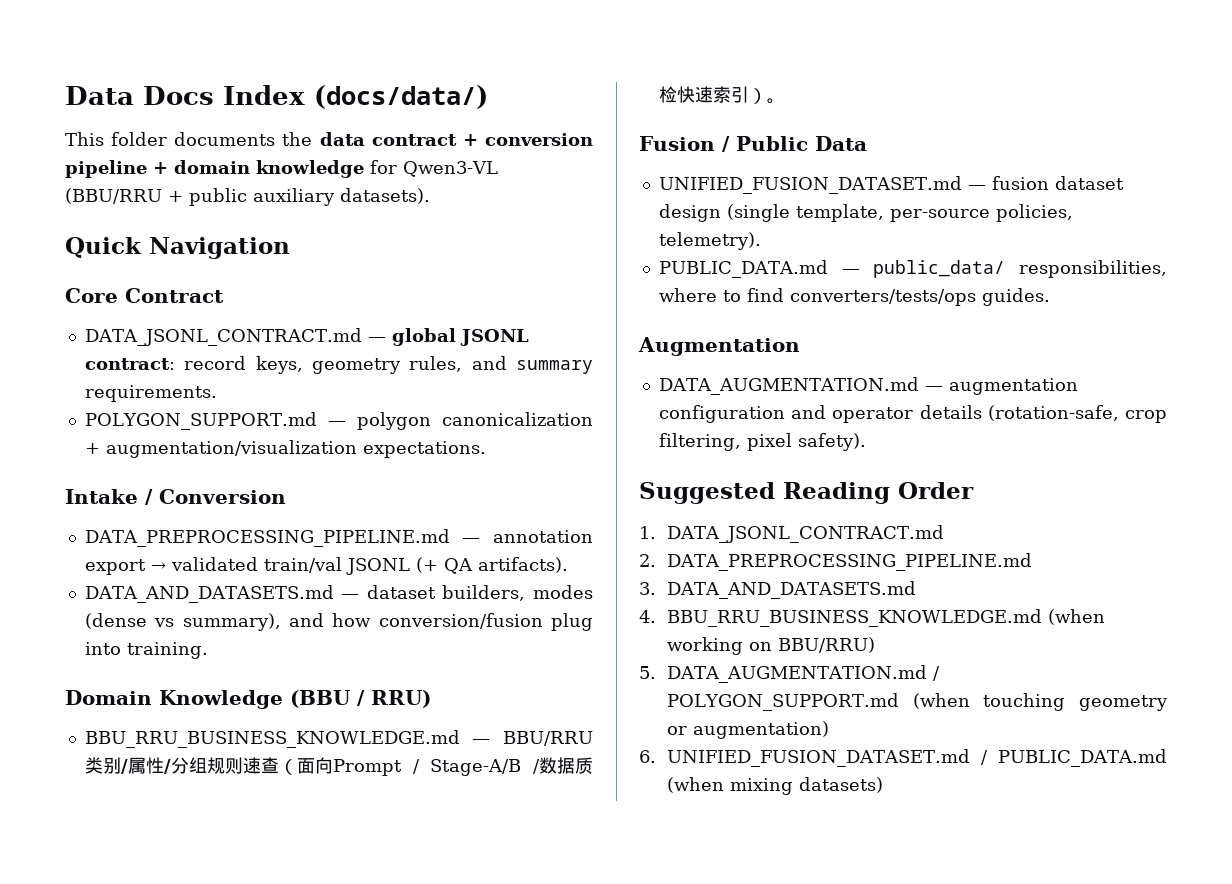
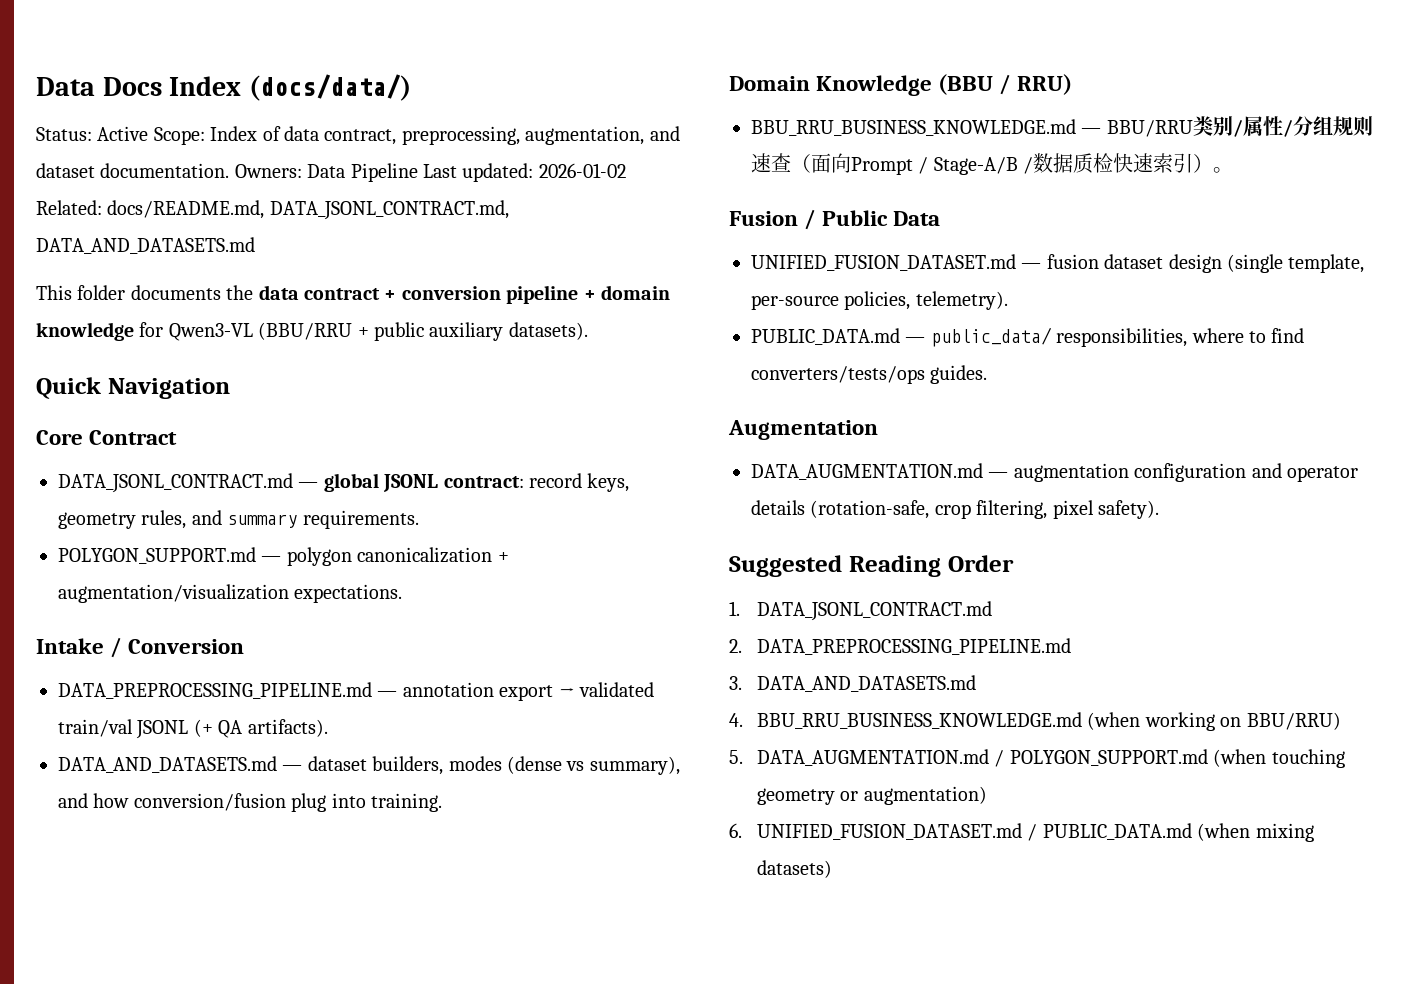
(488, 97) none -> [36,126,680,145] [36,163,626,182] [36,200,509,220] [36,237,255,254] // Status: Active Scope: Index of data contract, preprocessing, augmentation, and dataset documentation. Owners: Data Pipeline Last updated: 2026-01-02 Related: docs/README.md, DATA_JSONL_CONTRACT.md, DATA_AND_DATASETS.md

